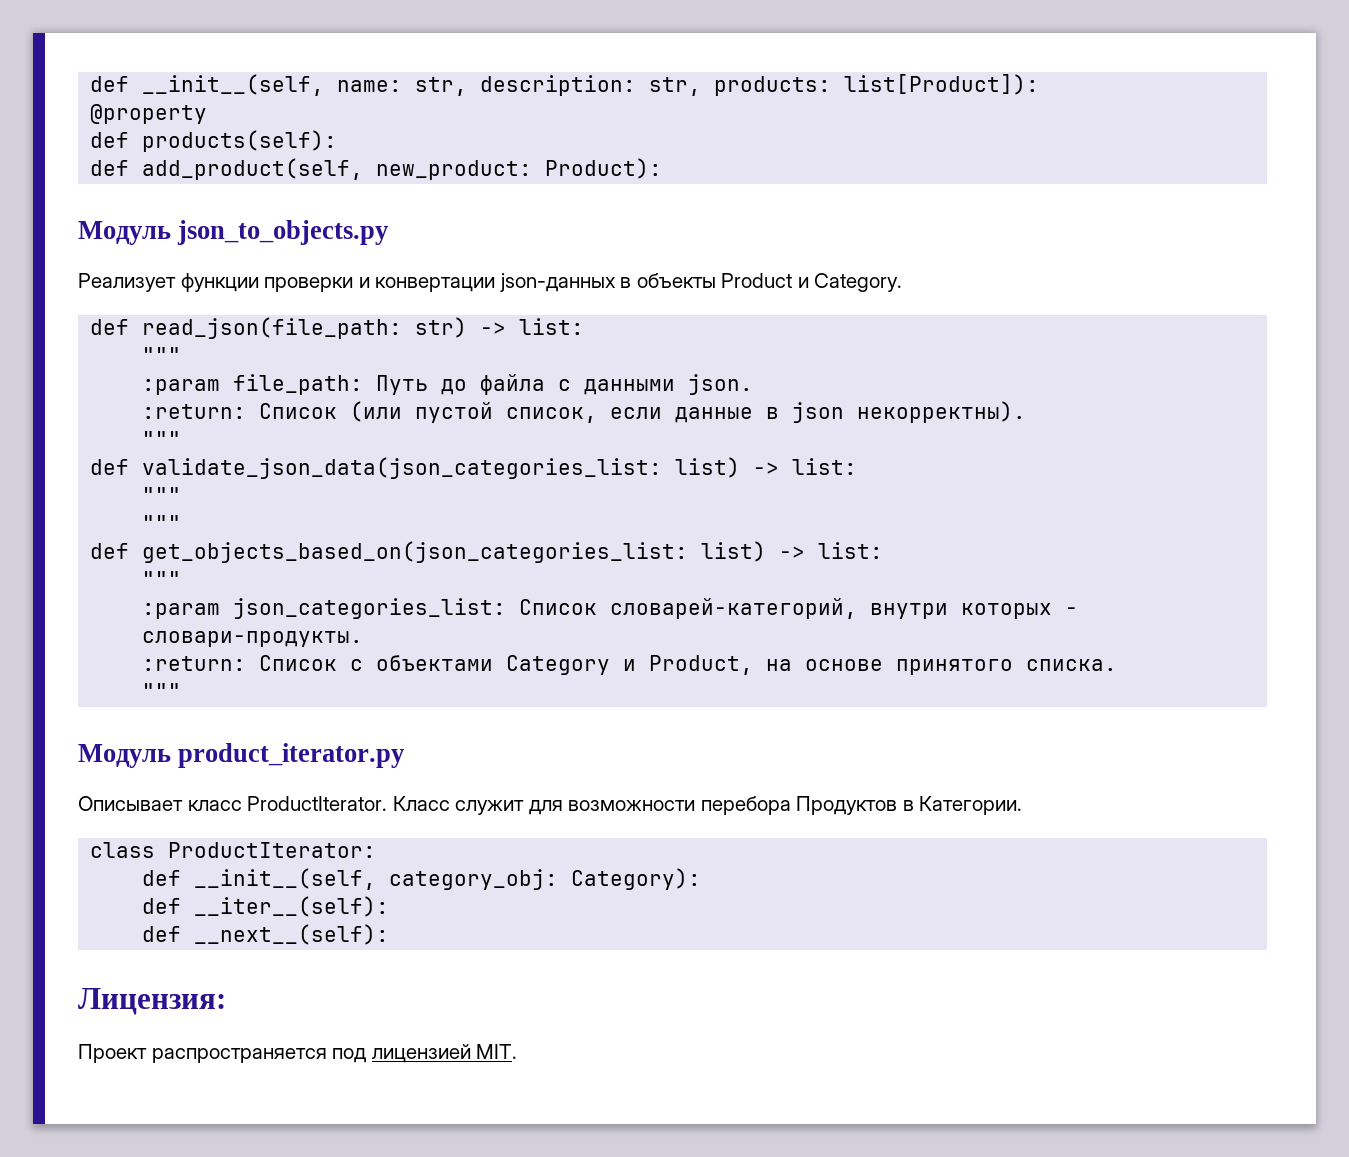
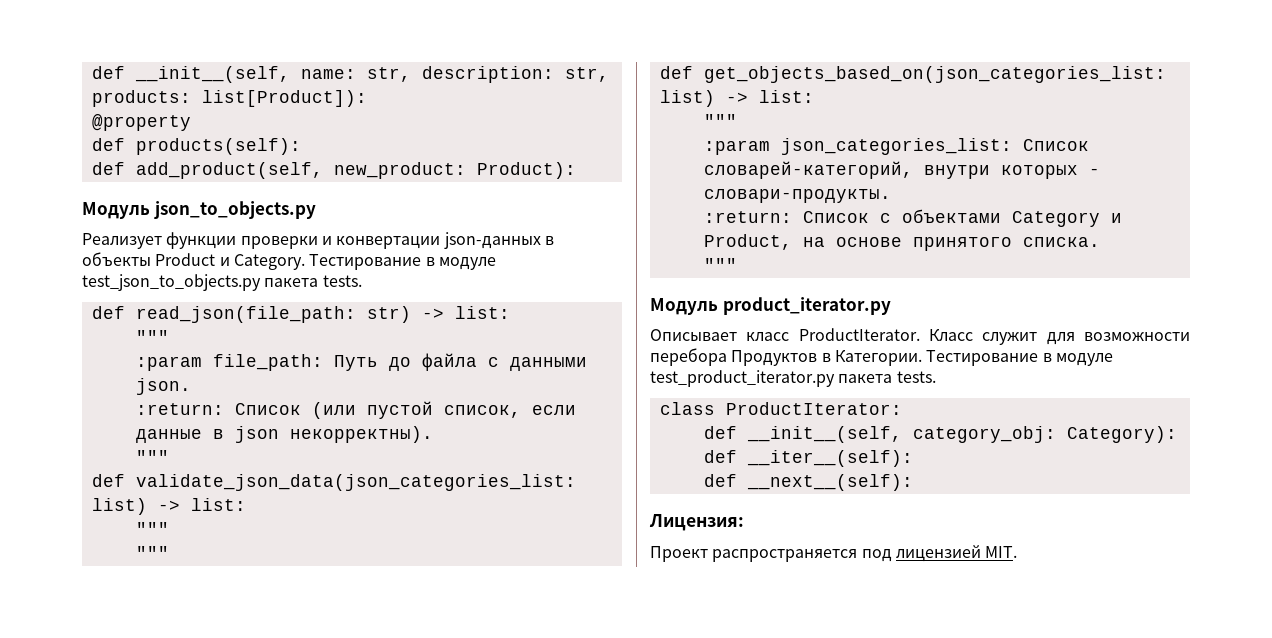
(903, 282) none -> [309,254,496,270] [82,274,362,291] Тестирование в модуле test_json_to_objects.py пакета tests.
(1023, 805) none -> [926,350,1113,366] [650,370,936,387] Тестирование в модуле test_product_iterator.py пакета tests.

